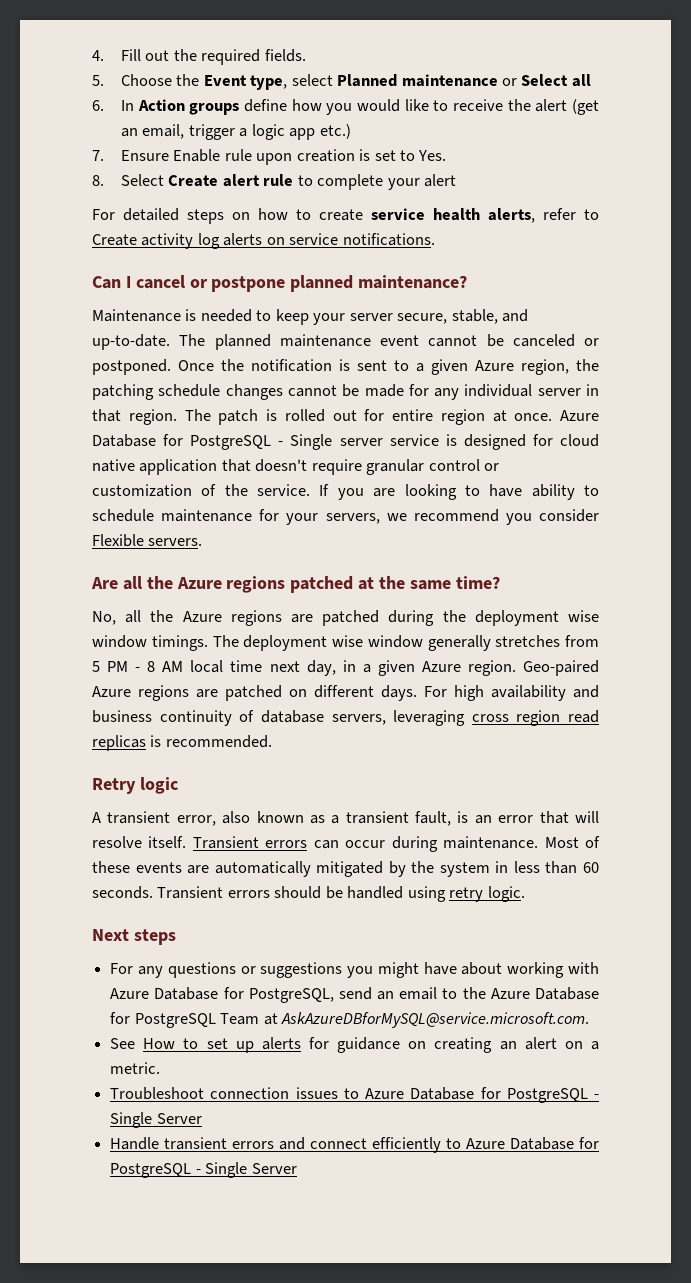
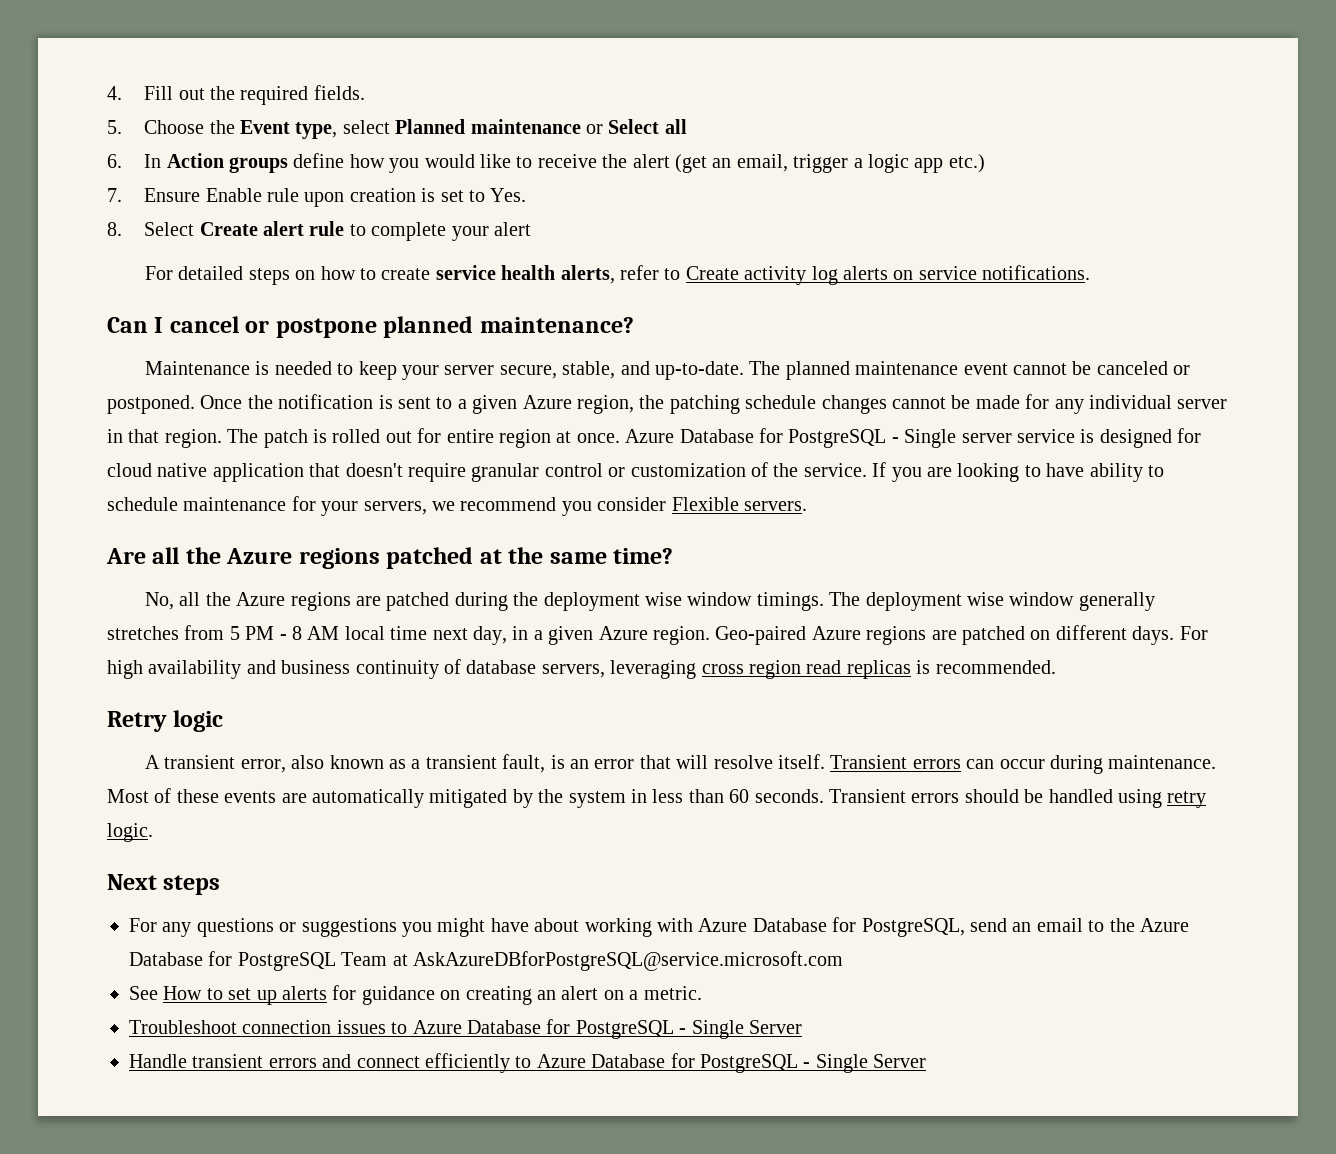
[280,1012,589,1028] AskAzureDBforMySQL@service.microsoft.com. -> [413,951,843,971] AskAzureDBforPostgreSQL@service.microsoft.com

